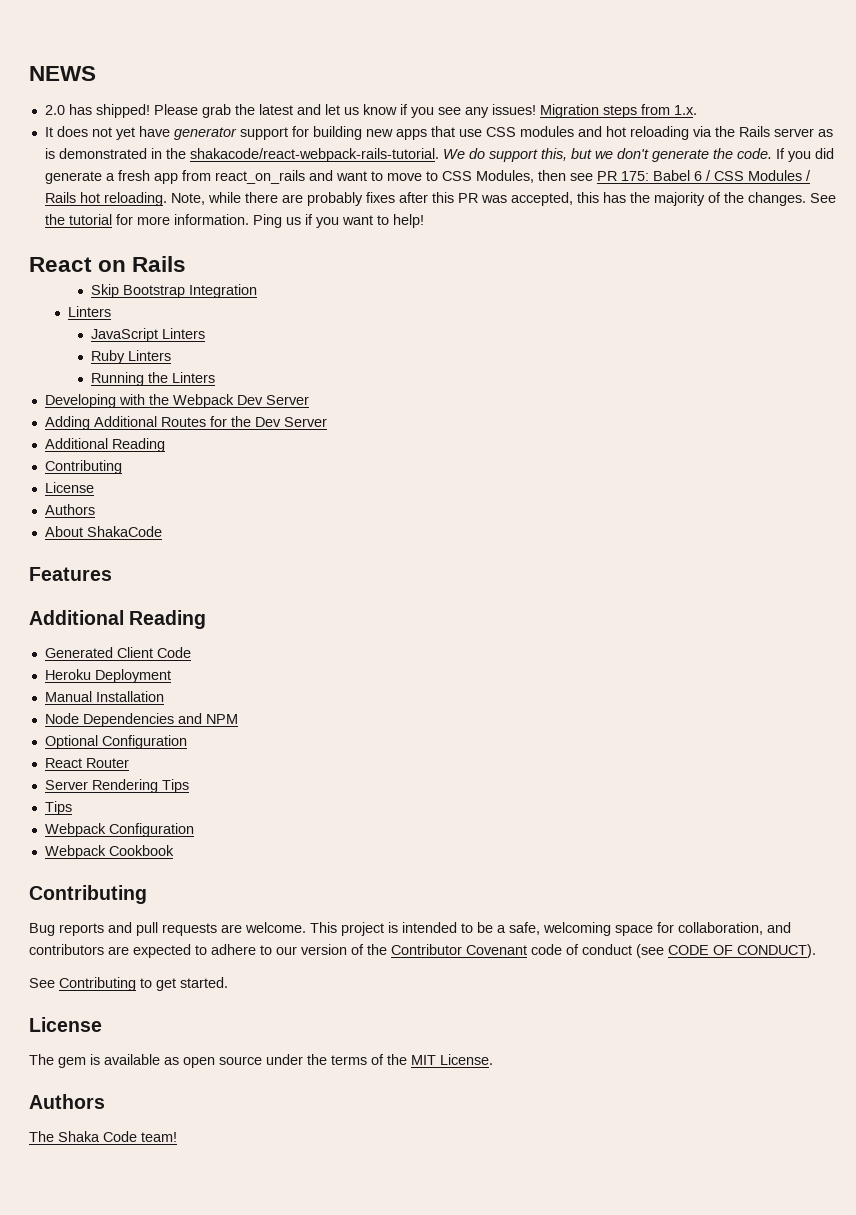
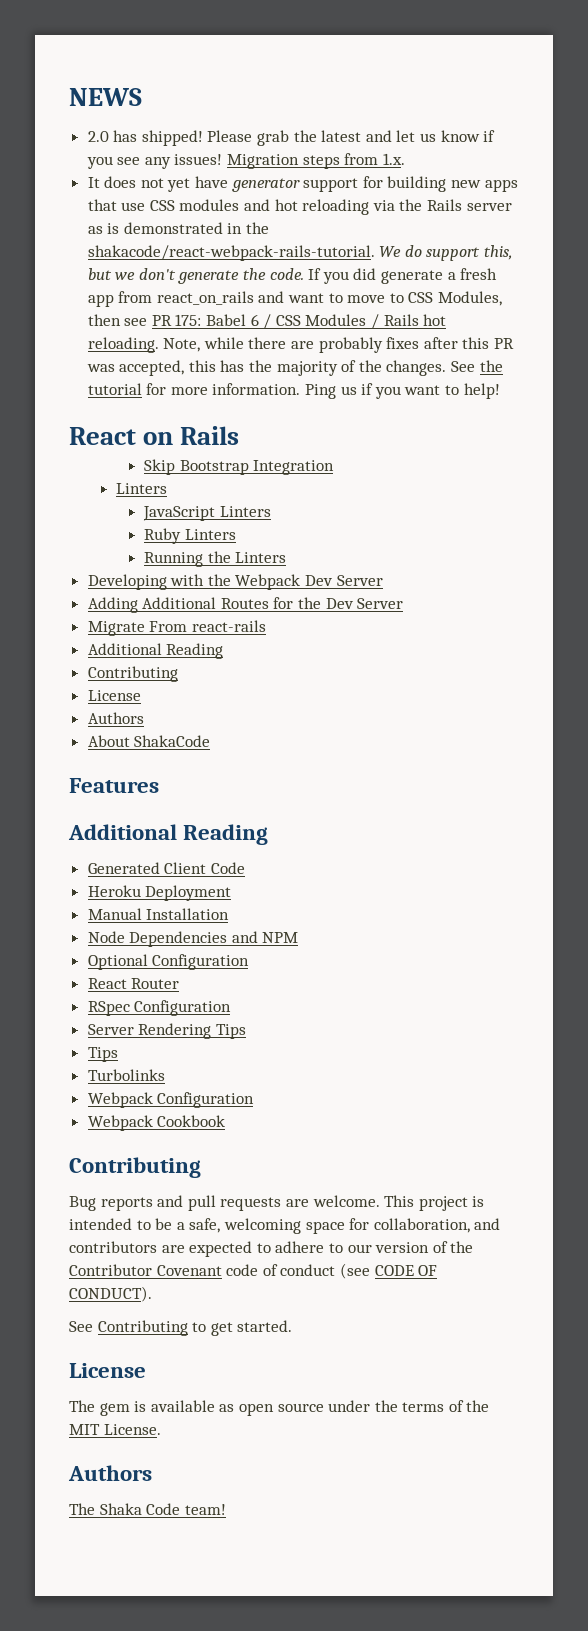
(327, 422) none -> [87,620,266,636] // Migrate From react-rails
(129, 763) none -> [87,1000,232,1016] // RSpec Configuration
(72, 808) none -> [87,1069,165,1081] // Turbolinks

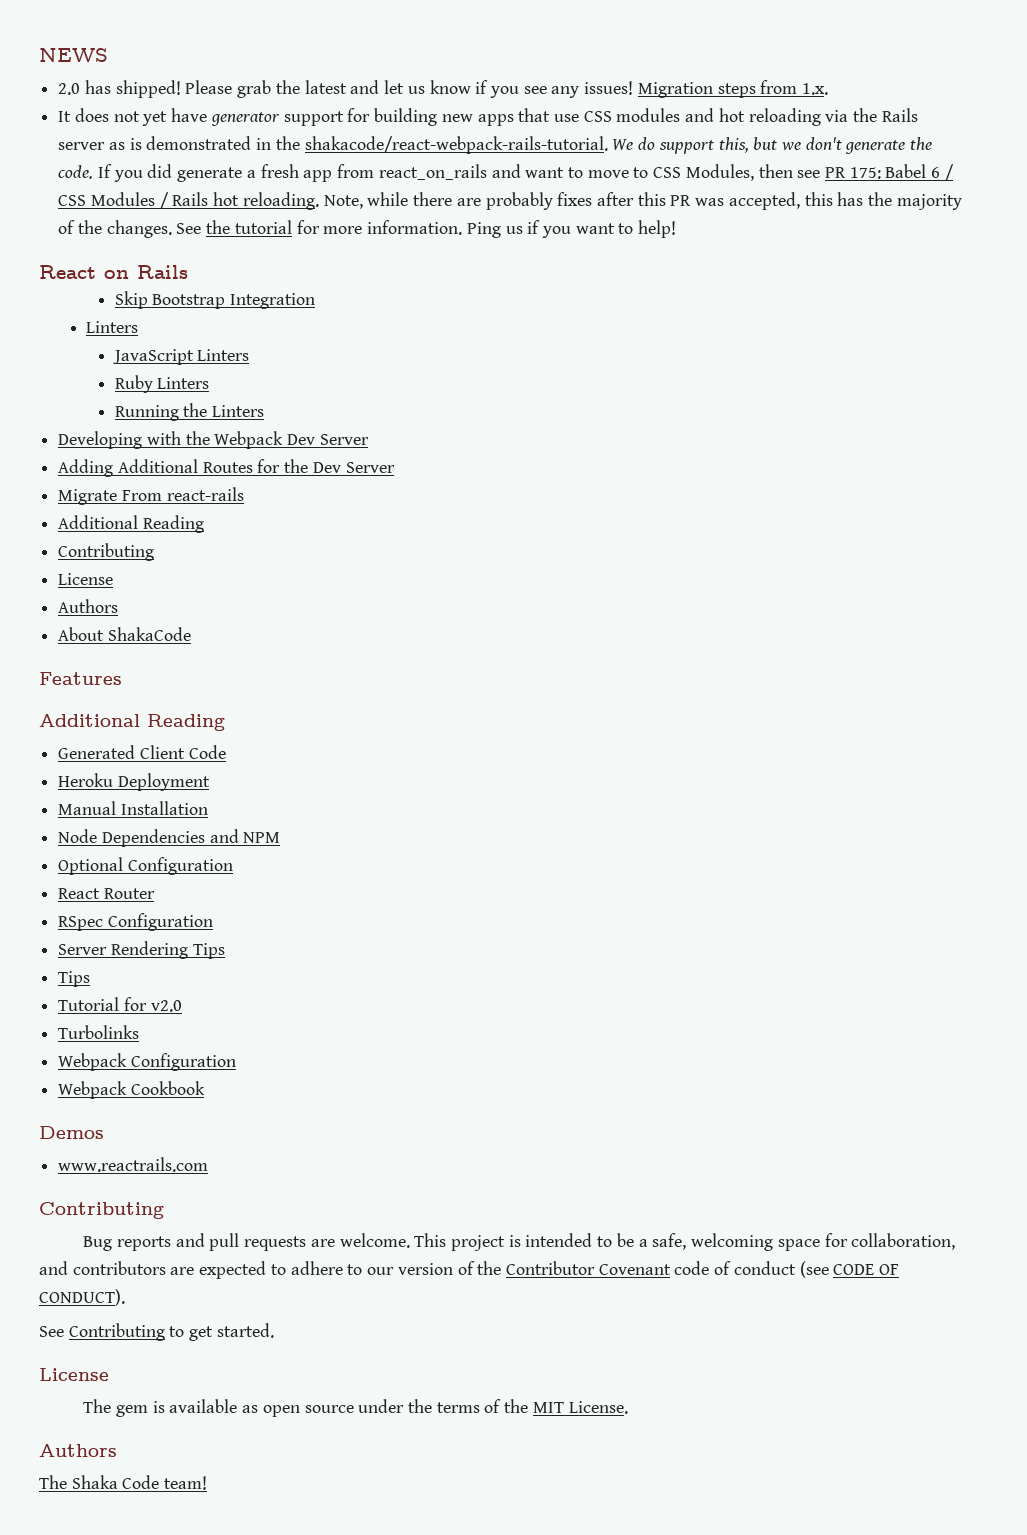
(118, 1054) none -> [58,997,182,1012] // Tutorial for v2.0
(226, 1121) none -> [39,1126,104,1139] [58,1157,209,1172] // Demos // www.reactrails.com

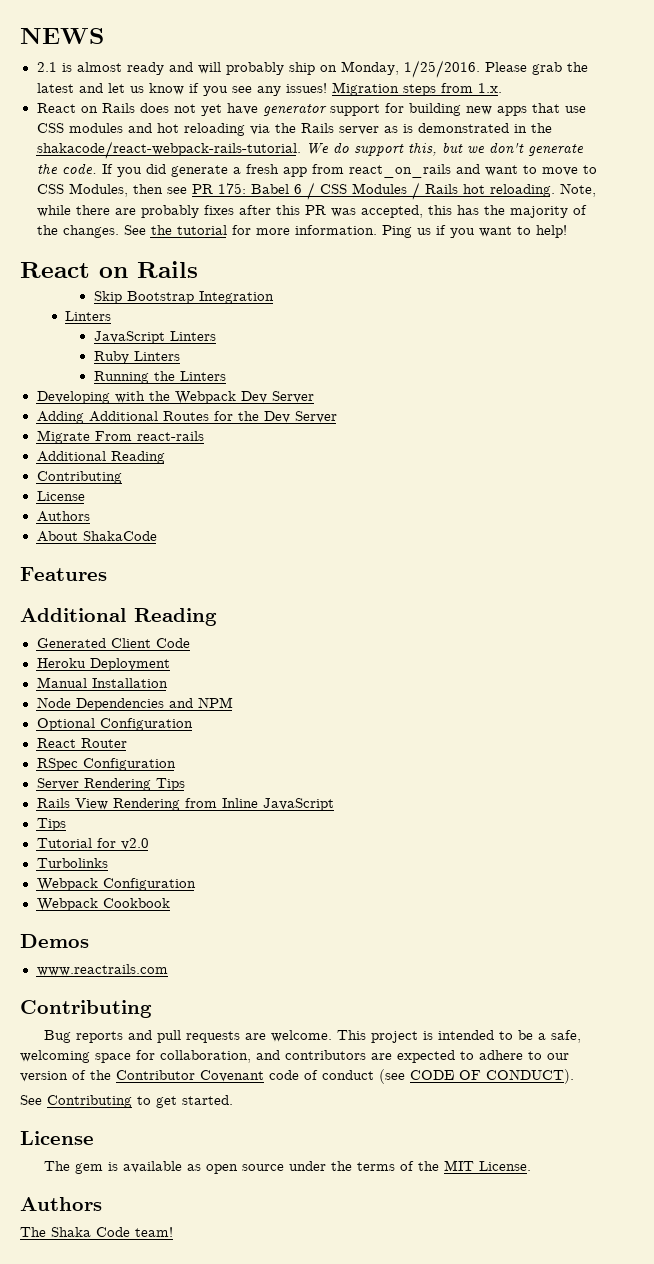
[58,80,181,98] 2.0 has shipped! -> [36,60,480,78] 2.1 is almost ready and will probably ship on Monday, 1/25/2016.
[58,111,72,122] It -> [36,103,135,113] React on Rails
(225, 951) none -> [36,798,334,811] // Rails View Rendering from Inline JavaScript

